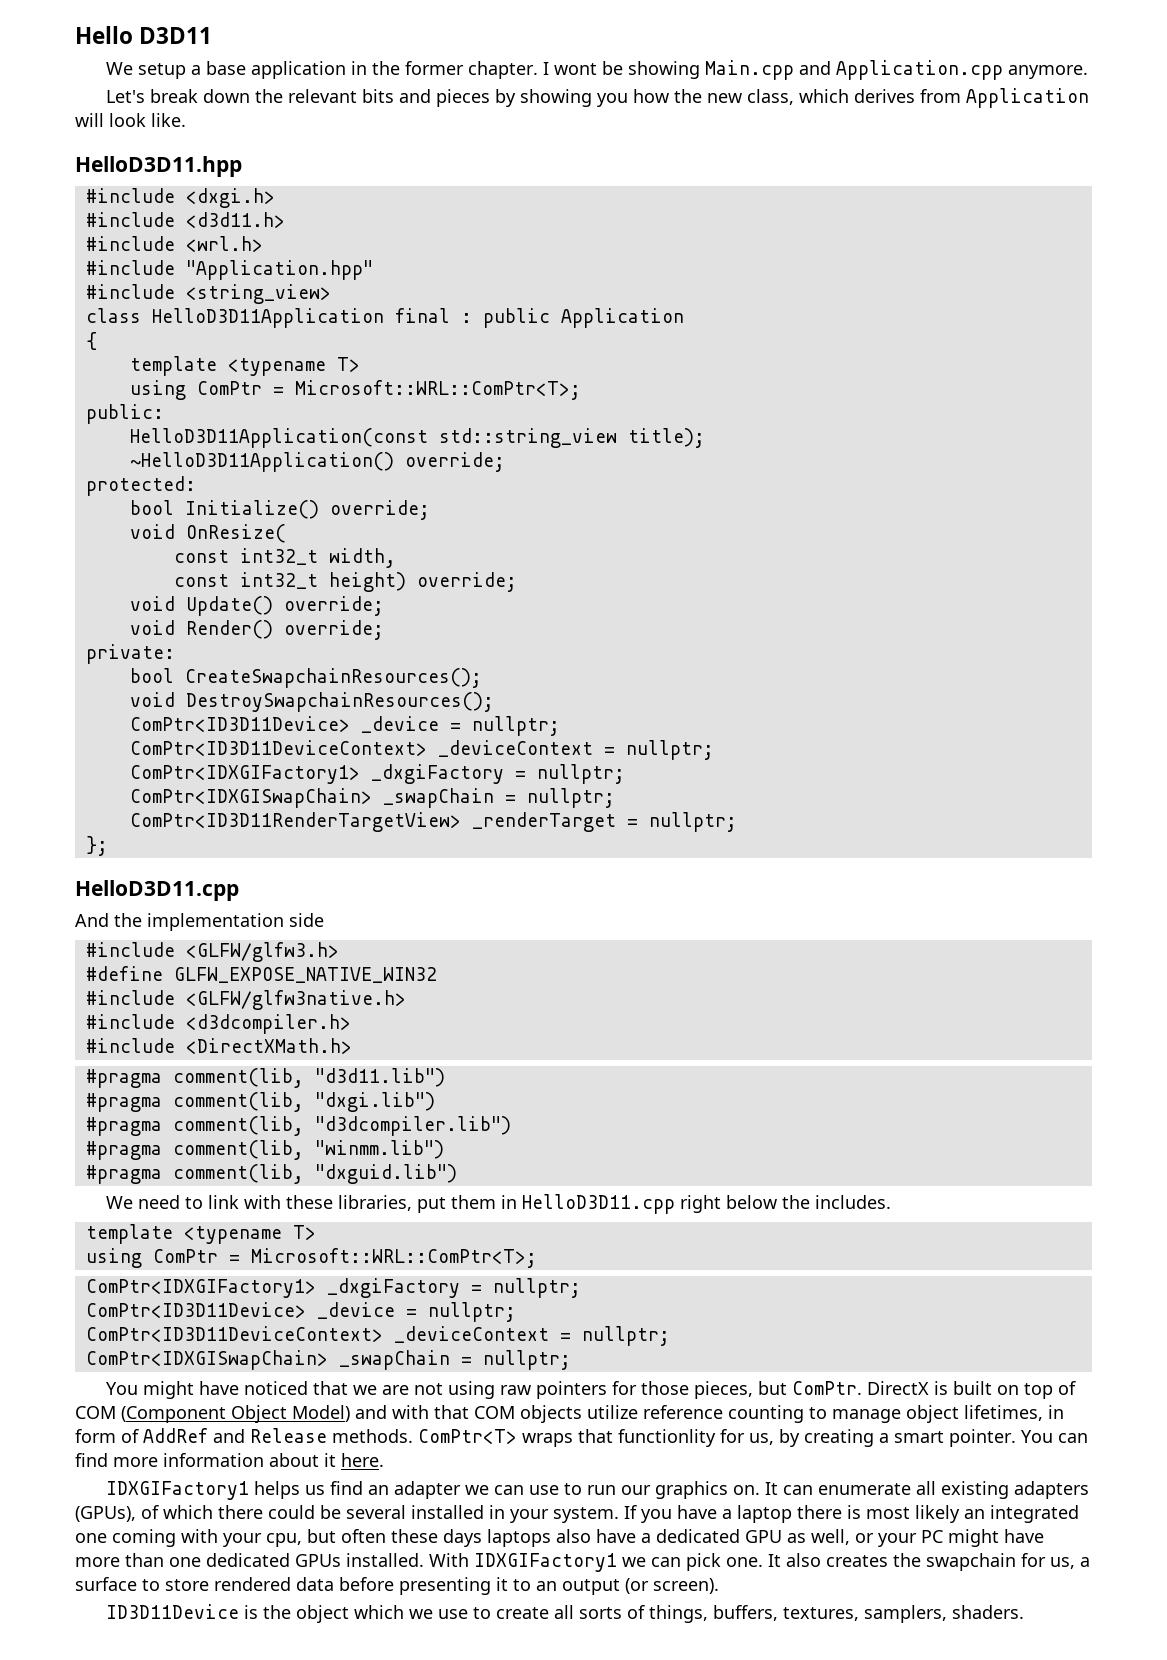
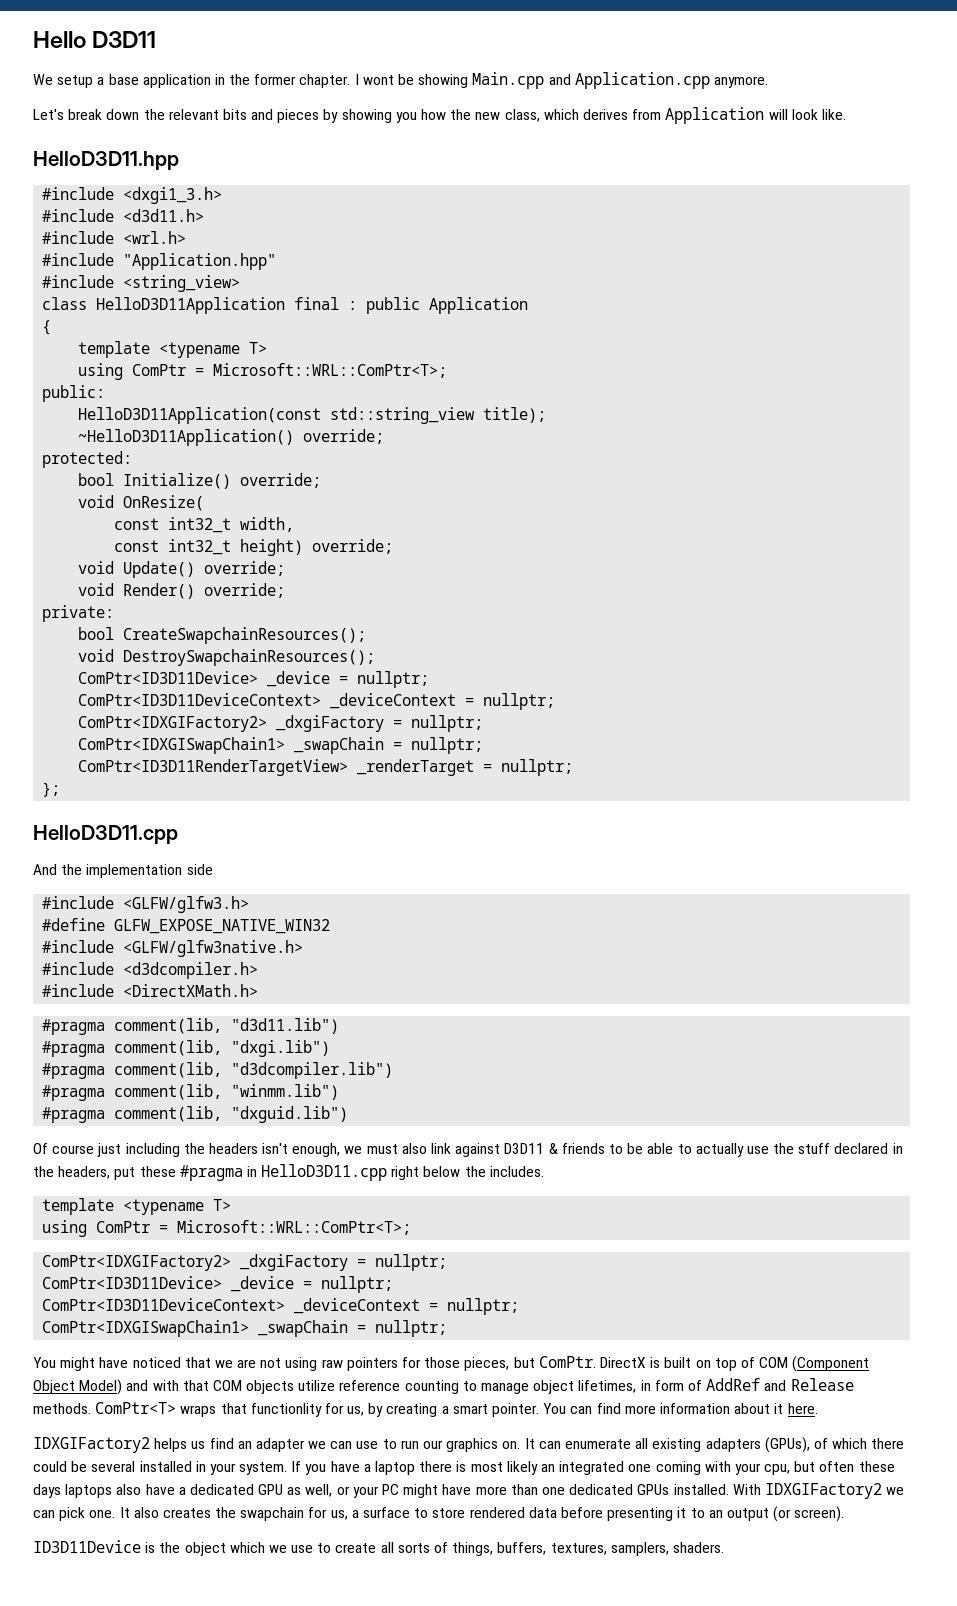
[185,188,275,208] <dxgi.h> -> [123,187,223,204] <dxgi1_3.h>
[129,764,625,784] [129,788,372,808] ComPtr<IDXGIFactory1> _dxgiFactory = nullptr; // ComPtr<IDXGISwapChain> -> [78,715,484,732] [78,737,286,754] ComPtr<IDXGIFactory2> _dxgiFactory = nullptr; // ComPtr<IDXGISwapChain1>
[105,1195,496,1213] We need to link with these libraries, put them -> [33,1143,903,1157] [33,1165,243,1181] Of course just including the headers isn't enough, we must also link against D3D11 & friends to be able to actually use the stuff declared in the headers, put these #pragma
[85,1279,316,1298] ComPtr<IDXGIFactory1> -> [42,1255,232,1271] ComPtr<IDXGIFactory2>
[85,1350,328,1370] ComPtr<IDXGISwapChain> -> [42,1320,250,1337] ComPtr<IDXGISwapChain1>
[105,1481,249,1500] IDXGIFactory1 -> [33,1437,150,1453] IDXGIFactory2
[474,1553,617,1572] IDXGIFactory1 -> [764,1483,882,1499] IDXGIFactory2

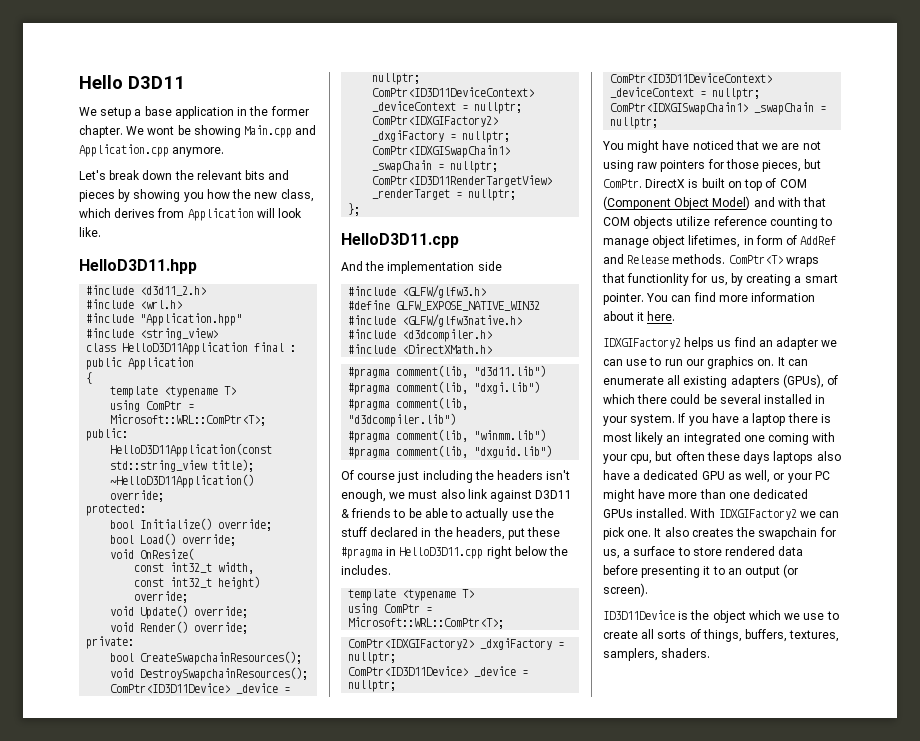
[354,74,359,85] I -> [126,126,145,135] We
[123,187,223,204] [42,209,205,222] <dxgi1_3.h> // #include <d3d11.h> -> [140,286,207,296] <d3d11_2.h>
(322, 480) none -> [110,533,237,546] // bool Load() override;

